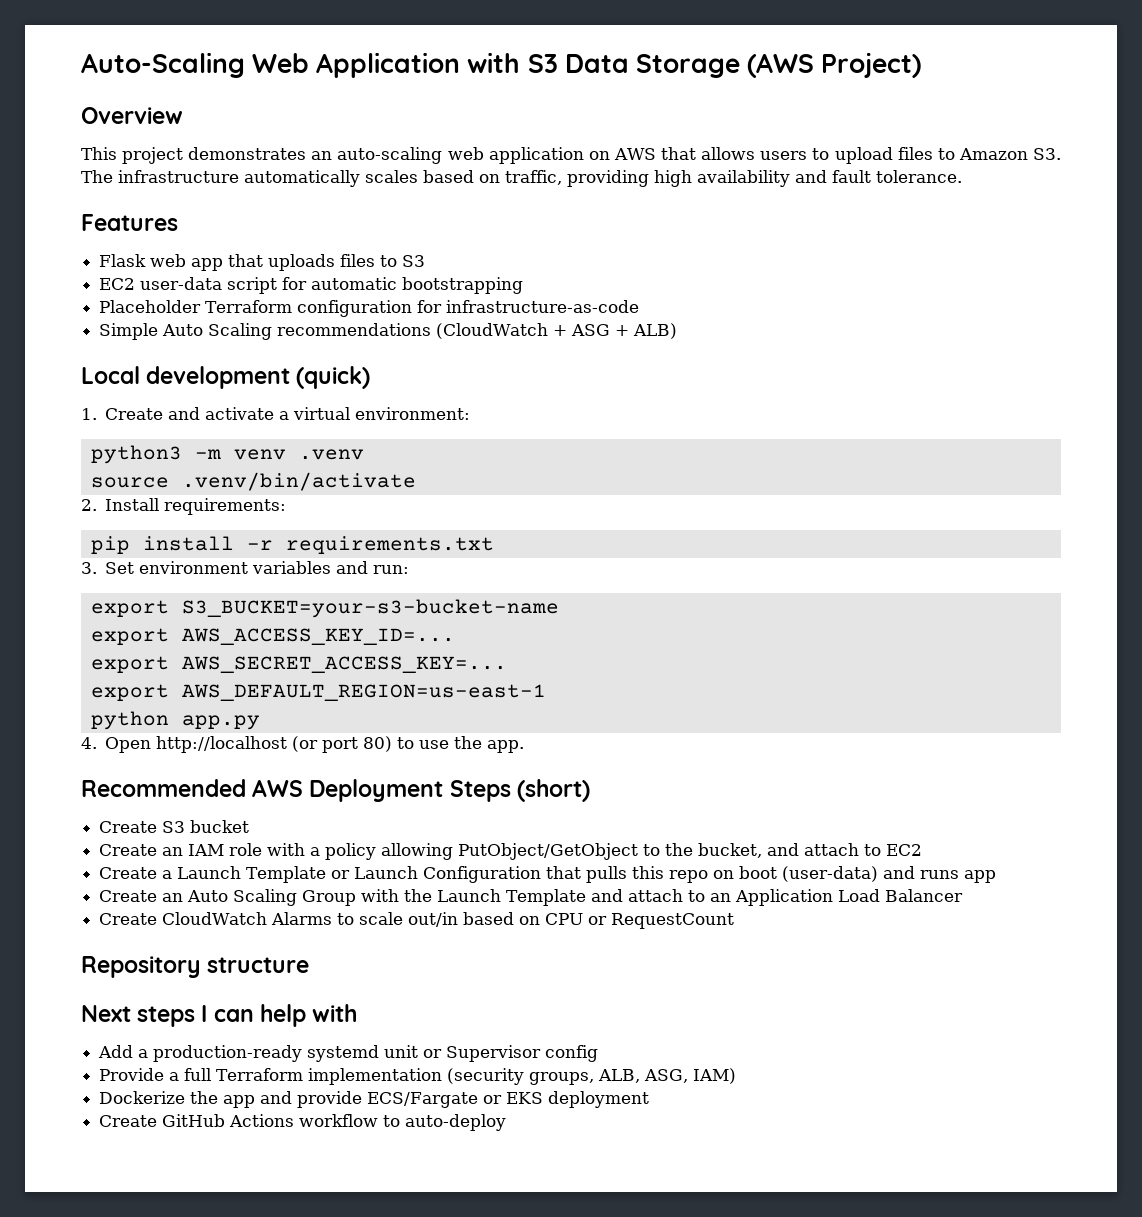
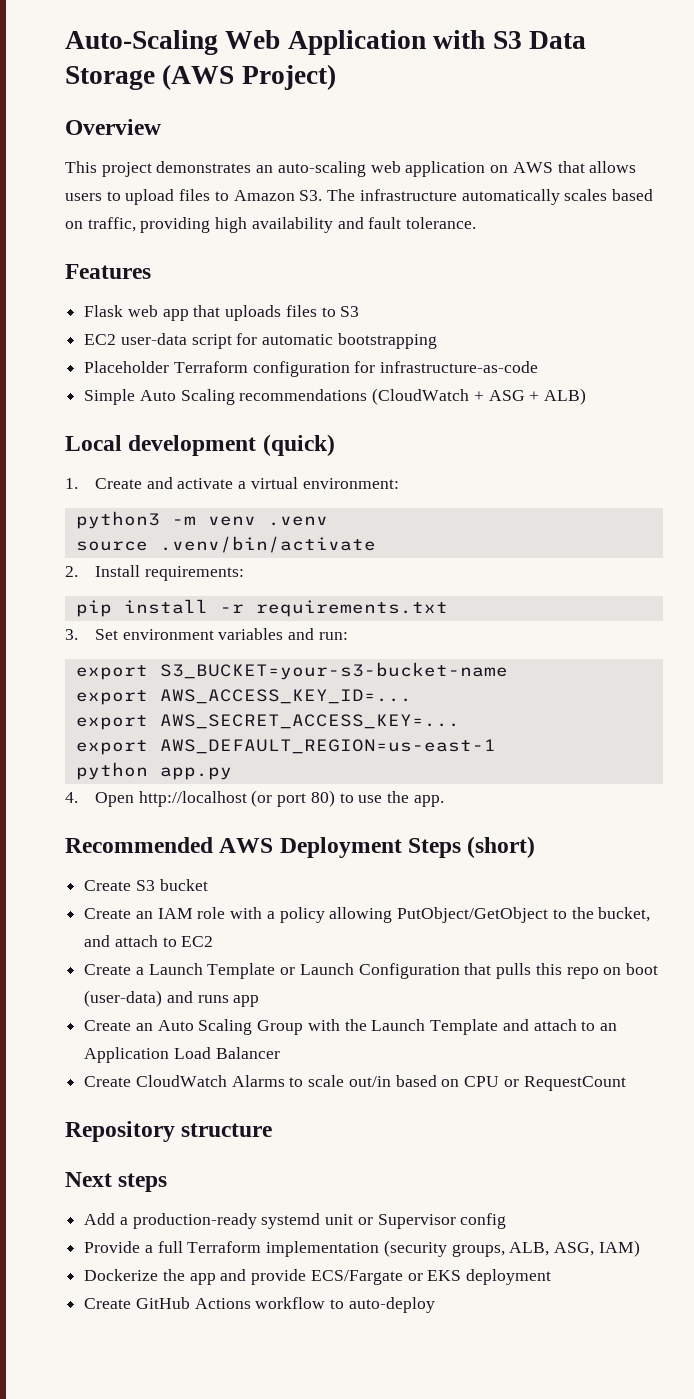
[201,1004,358,1027] I can help with -> (168, 1182) none

